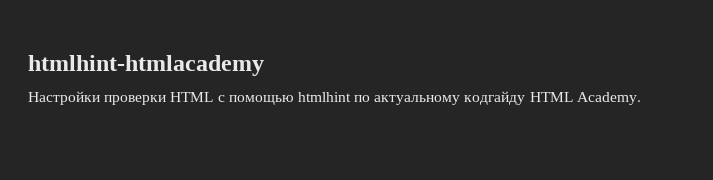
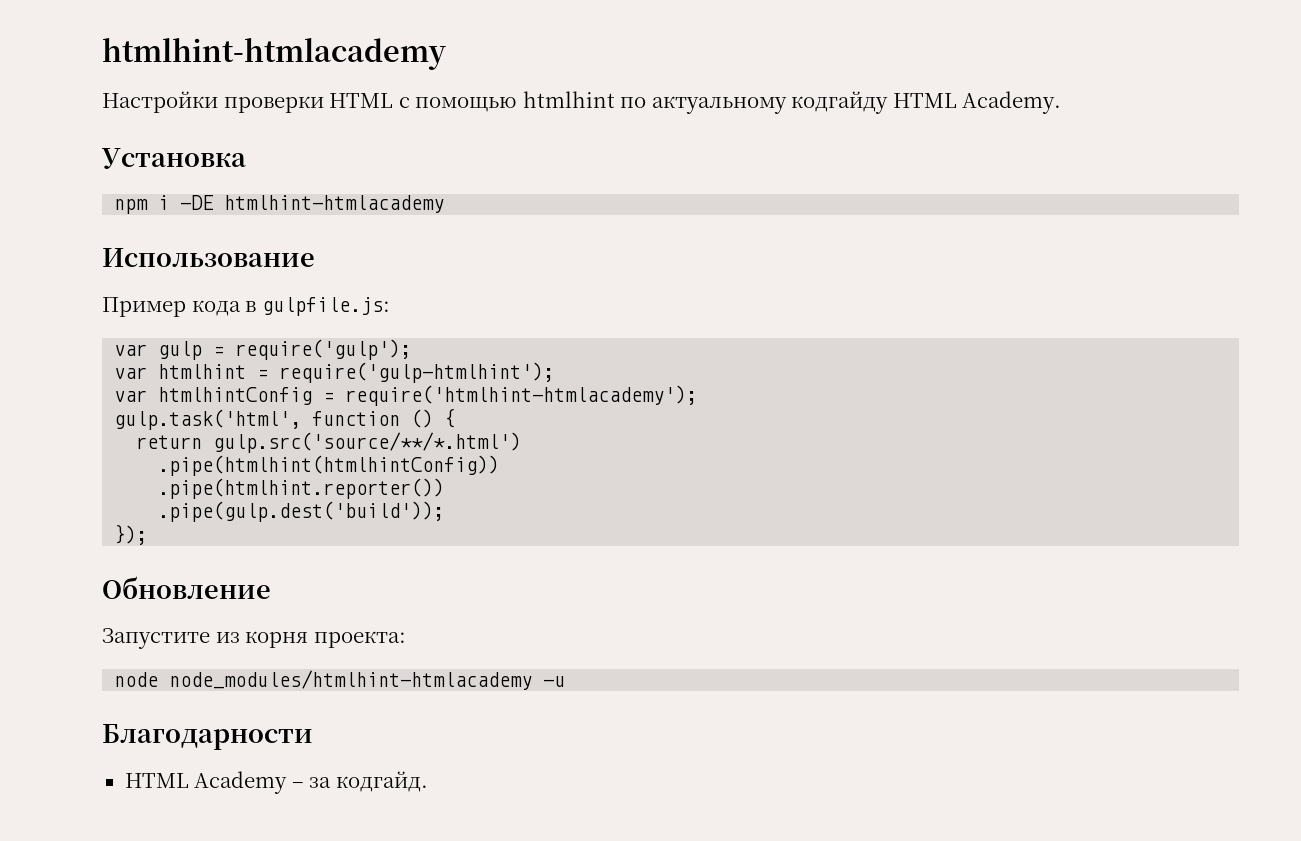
(641, 98) none -> [102,148,246,169] [114,195,445,214] [102,248,315,267] [102,297,390,317] [114,339,412,360] [114,362,555,383] [114,385,698,406] [114,408,456,430] [136,432,522,453] [158,455,500,476] [158,478,445,499] [158,501,445,522] [114,524,148,545] [102,576,271,599] [102,628,406,649] [114,670,566,690] [102,724,313,750] [124,771,428,794] // Установка // npm i -DE htmlhint-htmlacademy // Использование // Пример кода в gulpfile.js: // var gulp = require('gulp'); // var htmlhint = require('gulp-htmlhint'); // var htmlhintConfig = require('htmlhint-htmlacademy'); // gulp.task('html', function () { // return gulp.src('source/**/*.html') // .pipe(htmlhint(htmlhintConfig)) // .pipe(htmlhint.reporter()) // .pipe(gulp.dest('build')); // }); // Обновление // Запустите из корня проекта: // node node_modules/htmlhint-htmlacademy -u // Благодарности // HTML Academy – за кодгайд.

